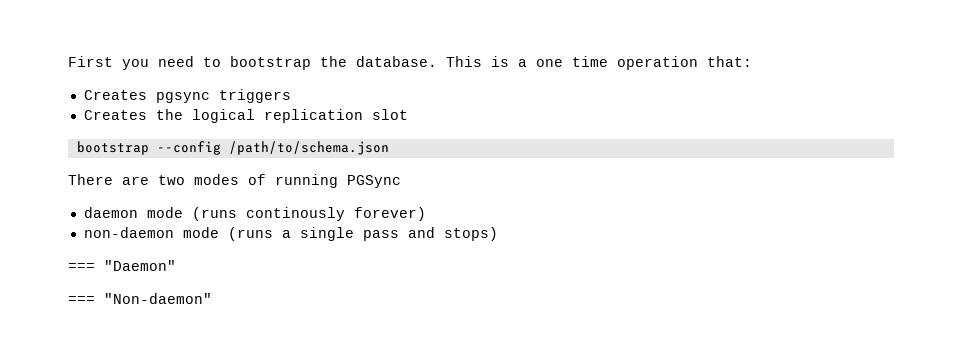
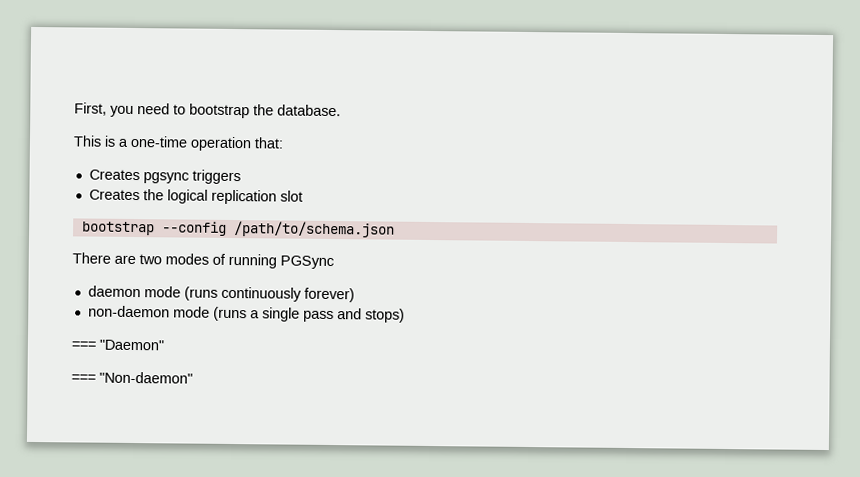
[68,56,113,67] First -> [74,102,107,116] First,
(437, 61) none -> (341, 110) //
[536,56,608,67] one time -> [130,135,188,148] one-time
[245,207,345,221] continously -> [220,286,302,302] continuously

